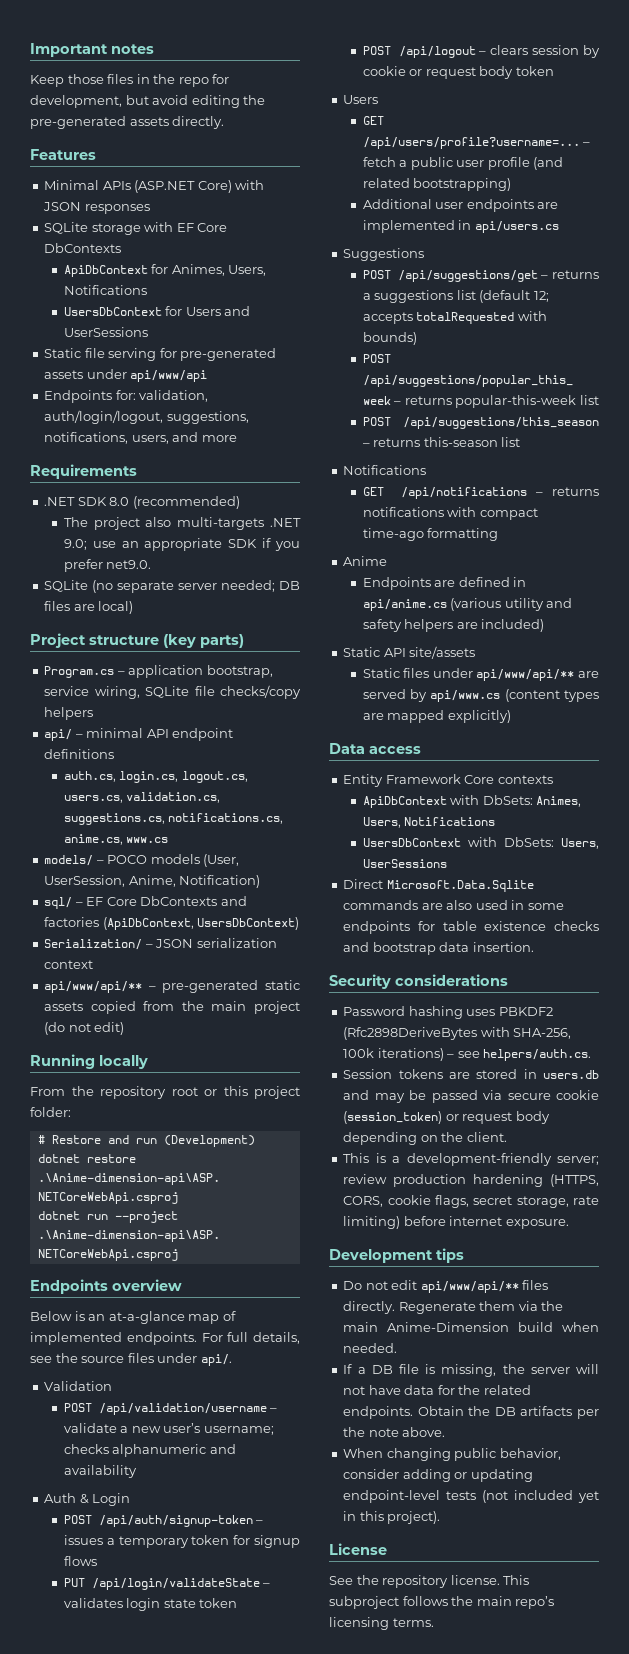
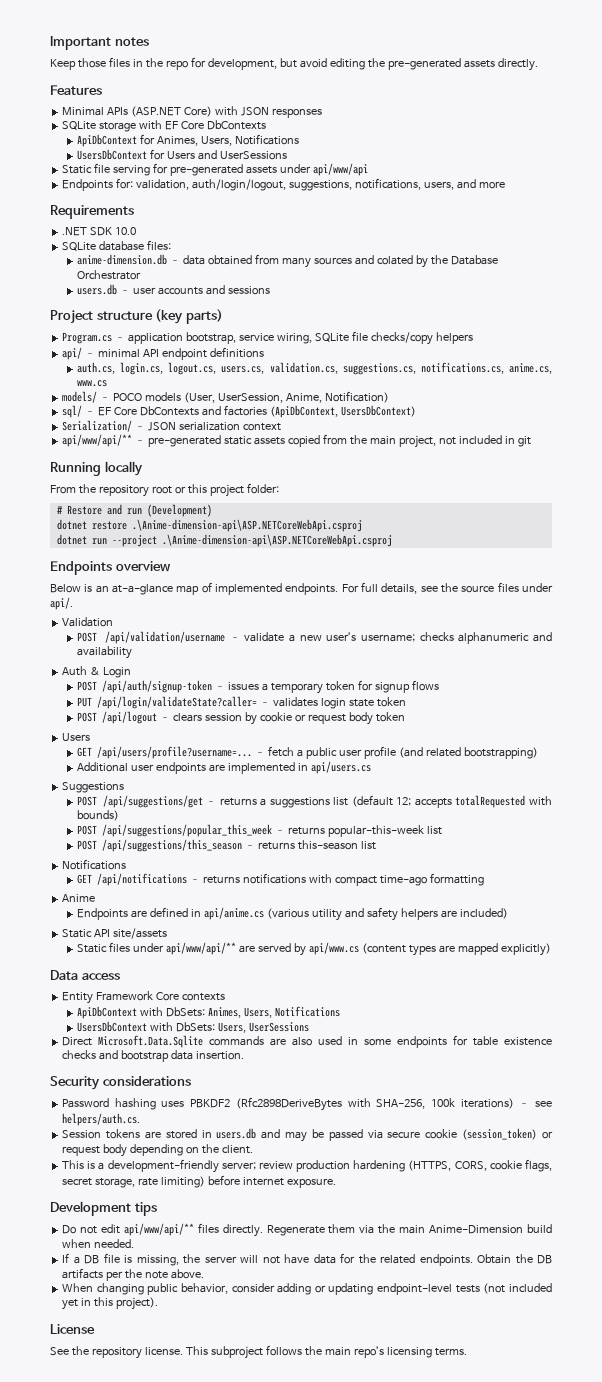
[109,496,240,509] [63,517,301,530] [63,538,300,551] [63,559,152,572] [44,580,300,593] [44,601,134,614] 8.0 (recommended) // The project also multi-targets .NET 9.0; use an appropriate SDK if you prefer net9.0. // SQLite (no separate server needed; DB files are local) -> [115,227,137,235] [62,240,172,251] [77,254,498,268] [77,270,142,280] [77,284,270,295] 10.0 // SQLite database files: // anime-dimension.db – data obtained from many sources and colated by the Database Orchestrator // users.db – user accounts and sessions
[253,1001,300,1014] [44,1022,125,1035] project (do not edit) -> [398,435,531,448] project, not included in git
[91,1578,260,1590] /api/login/validateState -> [97,696,258,709] /api/login/validateState?caller=

